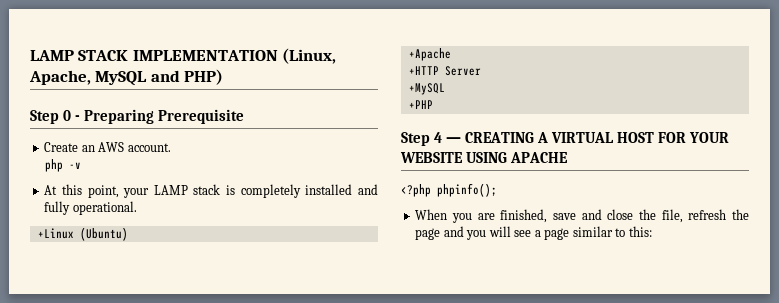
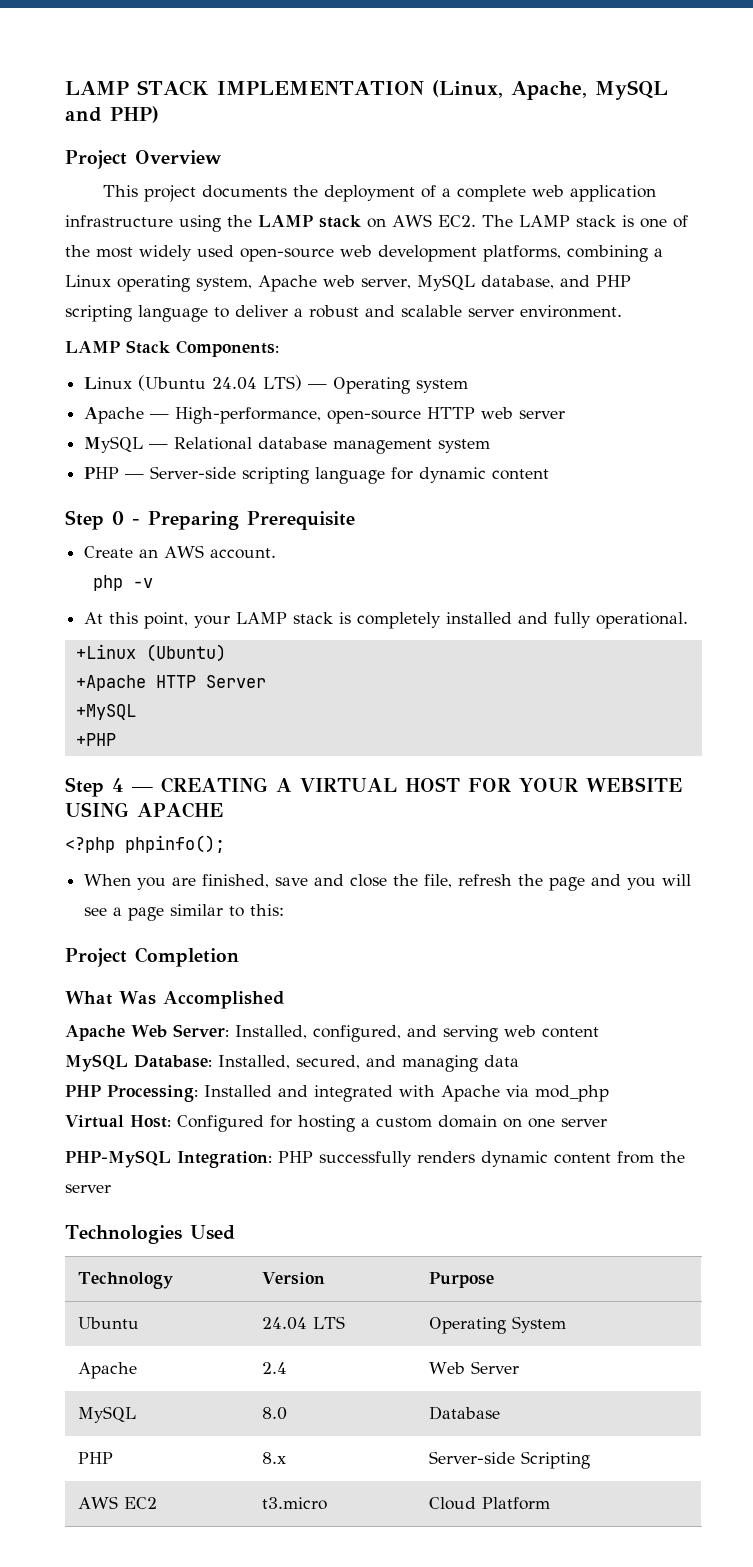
(224, 77) none -> [65,150,222,169] [102,185,656,202] [65,214,688,232] [65,245,663,262] [65,274,631,292] [65,305,622,322] [65,340,279,357] [84,375,469,394] [84,407,566,424] [84,436,491,454] [84,466,550,484] // Project Overview // This project documents the deployment of a complete web application infrastructure using the LAMP stack on AWS EC2. The LAMP stack is one of the most widely used open-source web development platforms, combining a Linux operating system, Apache web server, MySQL database, and PHP scripting language to deliver a robust and scalable server environment. // LAMP Stack Components: // Linux (Ubuntu 24.04 LTS) — Operating system // Apache — High-performance, open-source HTTP web server // MySQL — Relational database management system // PHP — Server-side scripting language for dynamic content
[408,66,439,75] // +HTTP -> [155,675,196,688] HTTP
(652, 231) none -> [65,947,239,967] [65,991,285,1009] [65,1024,599,1042] [65,1054,519,1072] [65,1085,609,1102] [65,1115,607,1132] [65,1150,685,1168] [65,1184,111,1193] [65,1225,235,1244] [77,1272,173,1289] [261,1272,325,1285] [428,1272,494,1288] [77,1317,139,1329] [261,1316,345,1330] [428,1316,566,1334] [77,1362,137,1379] [261,1362,287,1374] [428,1361,519,1374] [77,1406,136,1423] [261,1407,287,1420] [428,1406,500,1420] [77,1452,113,1464] [261,1452,286,1464] [428,1451,590,1469] [77,1496,157,1509] [261,1497,327,1510] [428,1497,550,1510] // Project Completion // What Was Accomplished // Apache Web Server: Installed, configured, and serving web content // MySQL Database: Installed, secured, and managing data // PHP Processing: Installed and integrated with Apache via mod_php // Virtual Host: Configured for hosting a custom domain on one server // PHP-MySQL Integration: PHP successfully renders dynamic content from the server // Technologies Used // Technology | Version | Purpose // Ubuntu | 24.04 LTS | Operating System // Apache | 2.4 | Web Server // MySQL | 8.0 | Database // PHP | 8.x | Server-side Scripting // AWS EC2 | t3.micro | Cloud Platform

